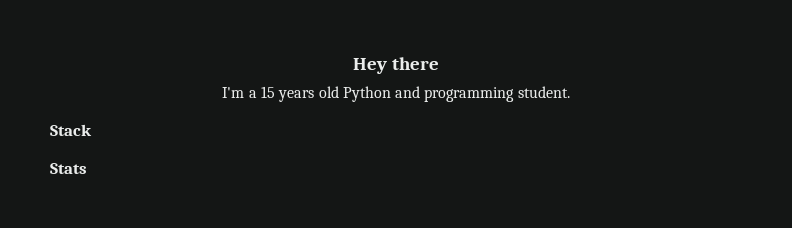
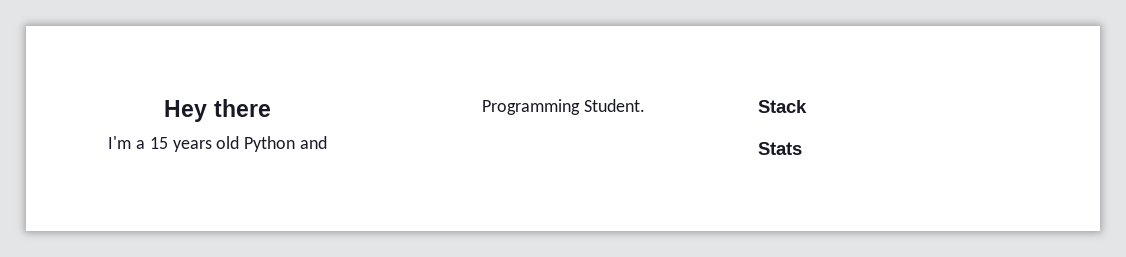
[424,86,570,102] programming student. -> [482,99,645,115] Programming Student.

